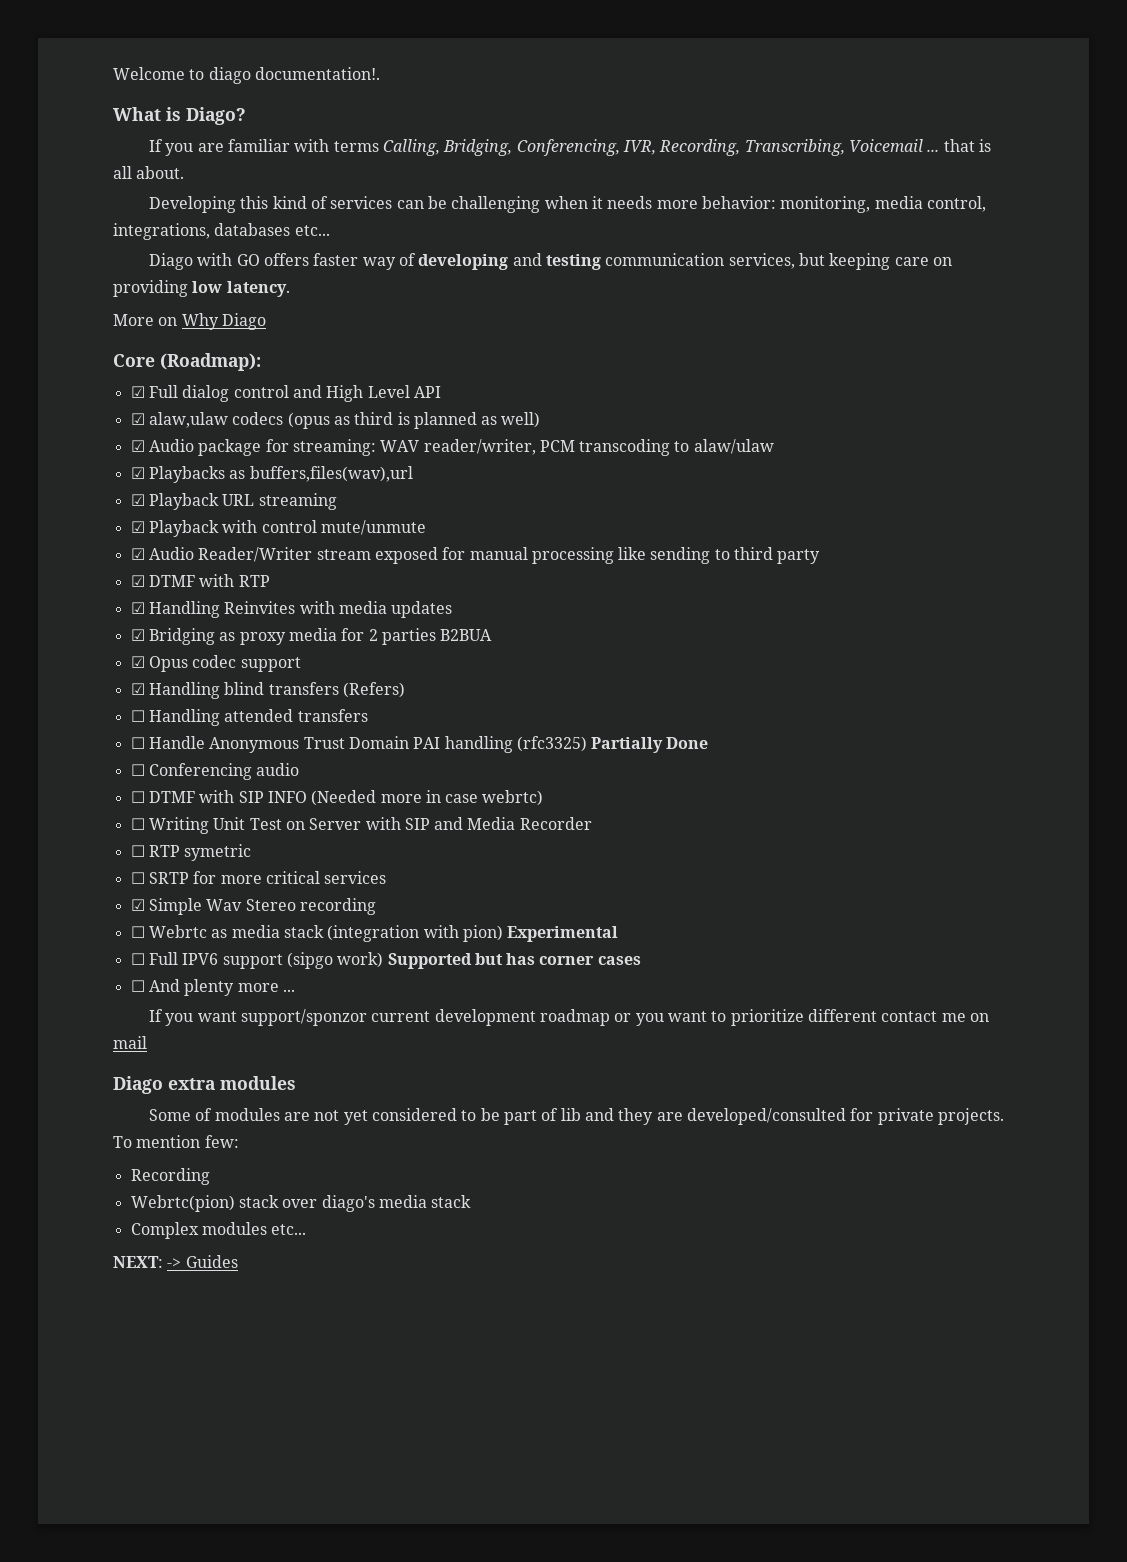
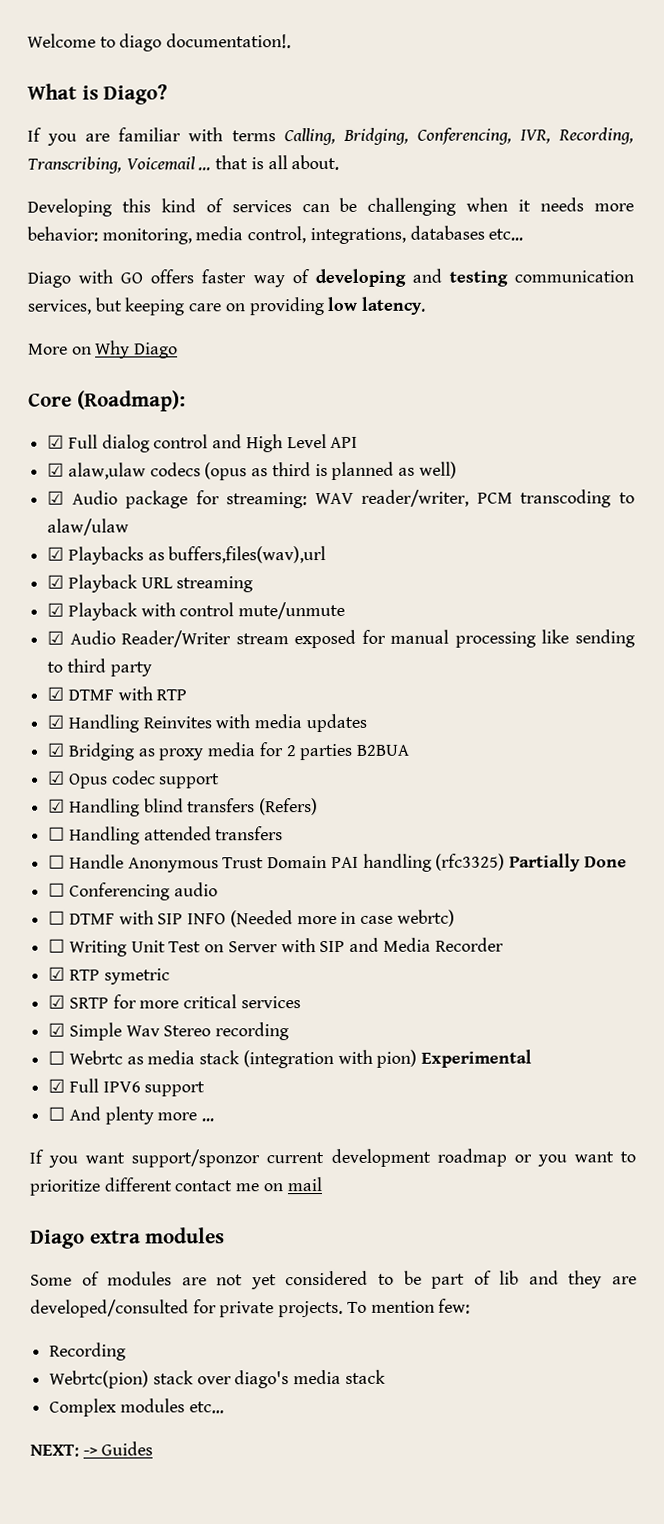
[130,845,145,857] ☐ -> [48,966,66,981] ☑
[130,872,145,884] ☐ -> [48,994,66,1009] ☑
[130,953,145,965] ☐ -> [48,1078,66,1093] ☑
[286,952,641,969] (sipgo work) Supported but has corner cases -> (206, 1089) none

